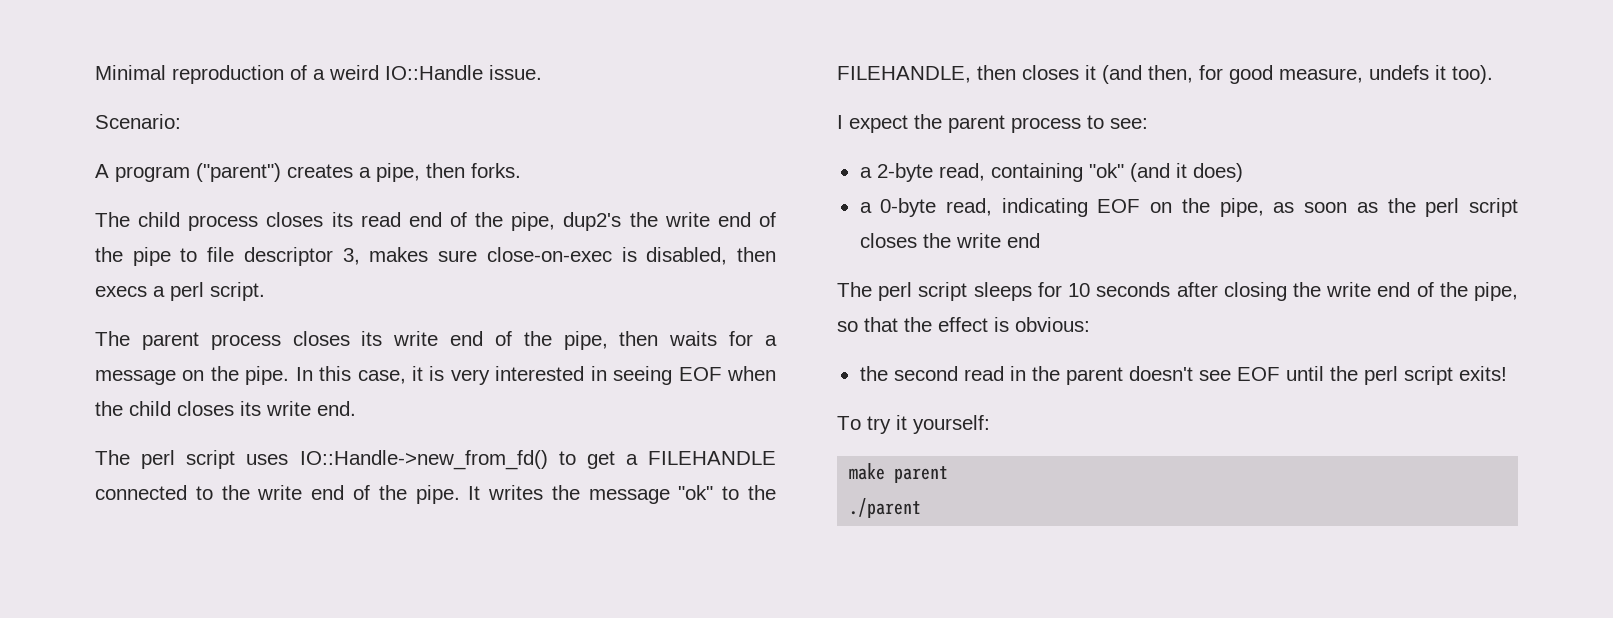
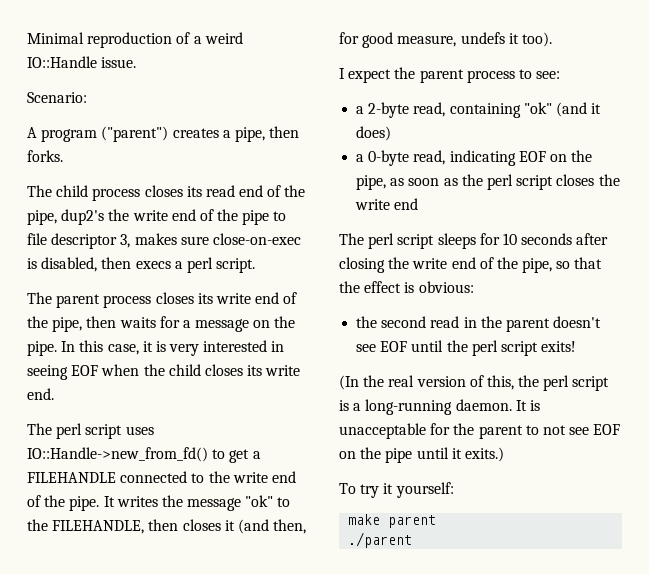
(1507, 373) none -> [339,375,610,391] [339,399,540,415] [339,423,621,439] [339,447,504,463] // (In the real version of this, the perl script is a long-running daemon. It is unacceptable for the parent to not see EOF on the pipe until it exits.)

